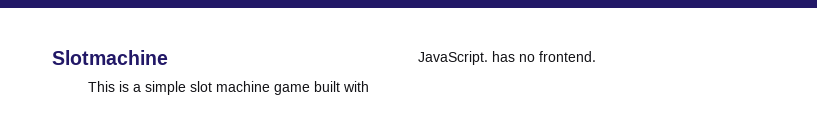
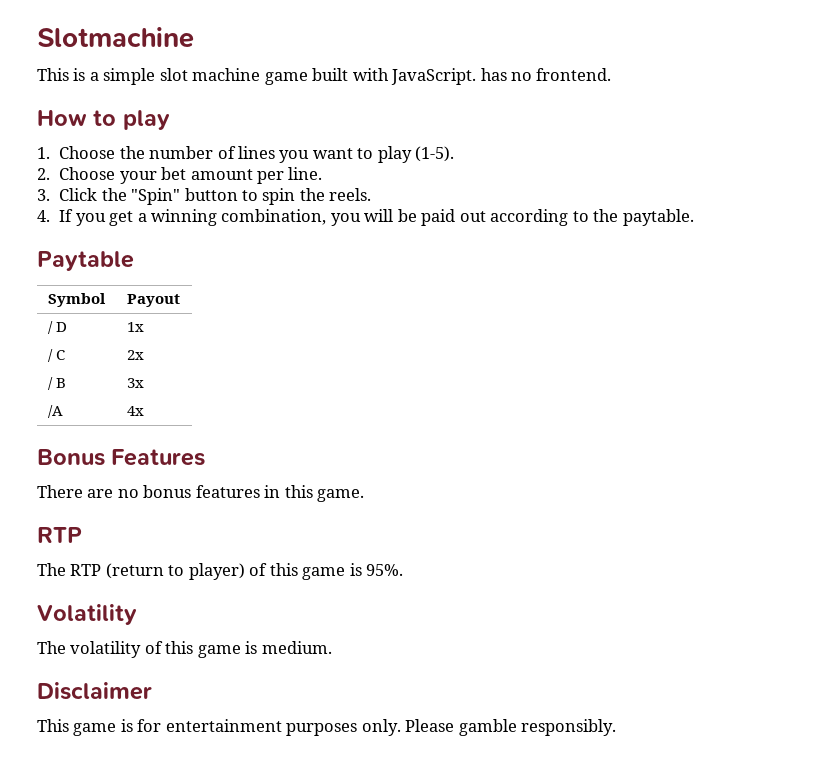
(596, 56) none -> [37,110,170,130] [37,146,455,163] [37,167,323,184] [37,188,372,205] [37,209,694,226] [37,251,134,271] [47,293,106,307] [126,294,180,307] [47,321,67,334] [126,322,144,332] [47,349,65,362] [126,350,144,360] [47,377,66,390] [126,378,144,388] [47,405,63,418] [126,406,144,416] [37,449,206,466] [37,485,365,502] [37,527,82,543] [37,563,404,580] [37,604,137,625] [37,641,332,658] [37,682,152,700] [37,719,617,736] // How to play // 1. Choose the number of lines you want to play (1-5). // 2. Choose your bet amount per line. // 3. Click the "Spin" button to spin the reels. // 4. If you get a winning combination, you will be paid out according to the paytable. // Paytable // Symbol | Payout // / D | 1x // / C | 2x // / B | 3x // /A | 4x // Bonus Features // There are no bonus features in this game. // RTP // The RTP (return to player) of this game is 95%. // Volatility // The volatility of this game is medium. // Disclaimer // This game is for entertainment purposes only. Please gamble responsibly.

